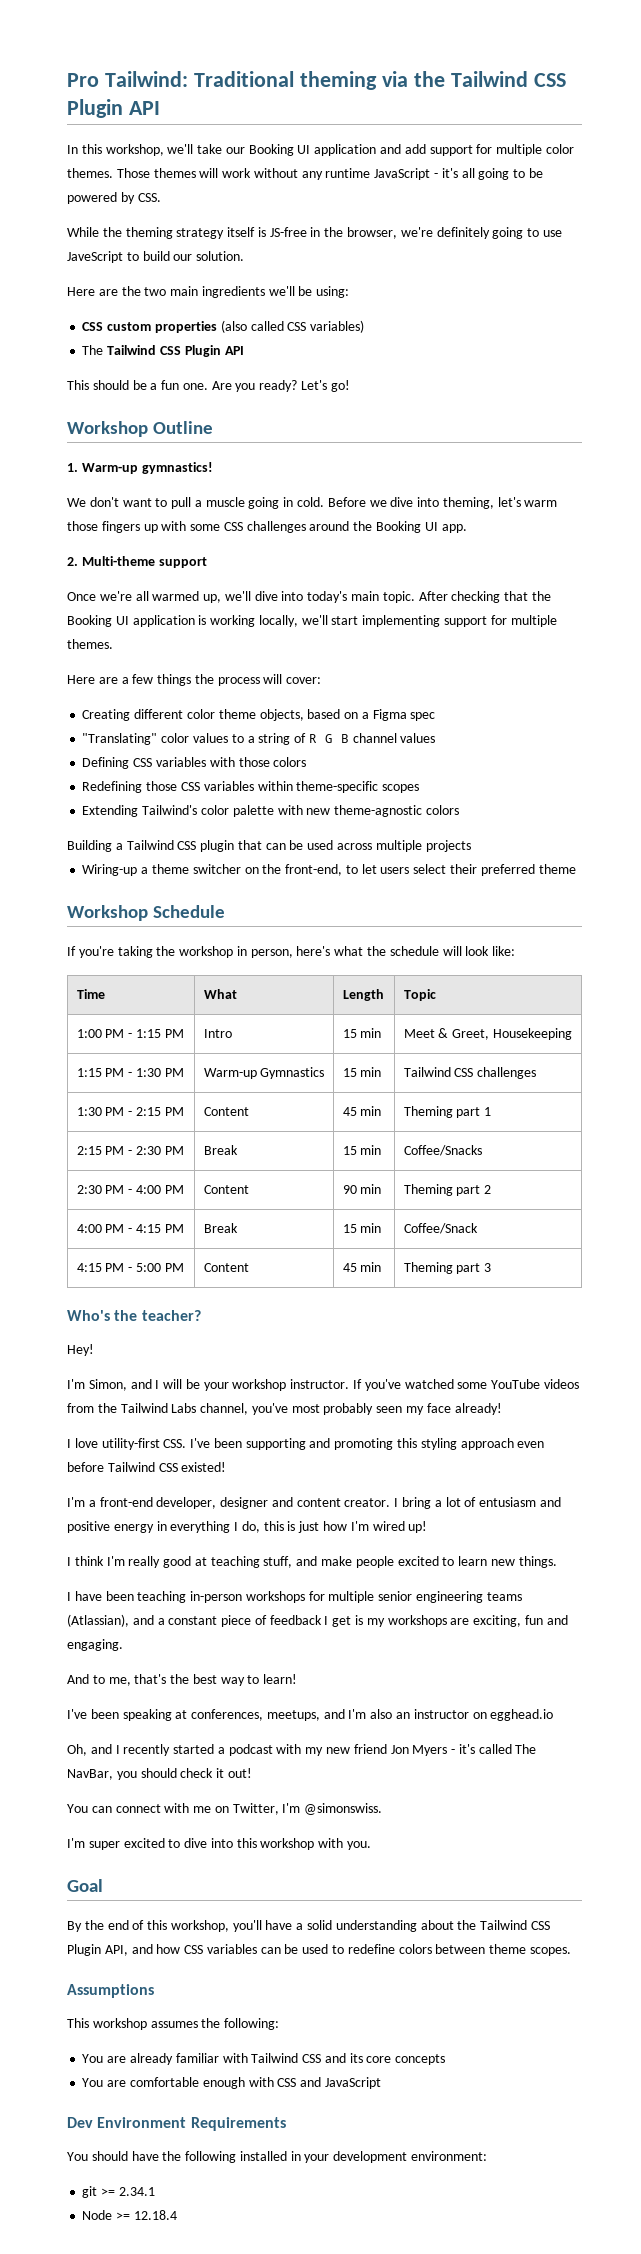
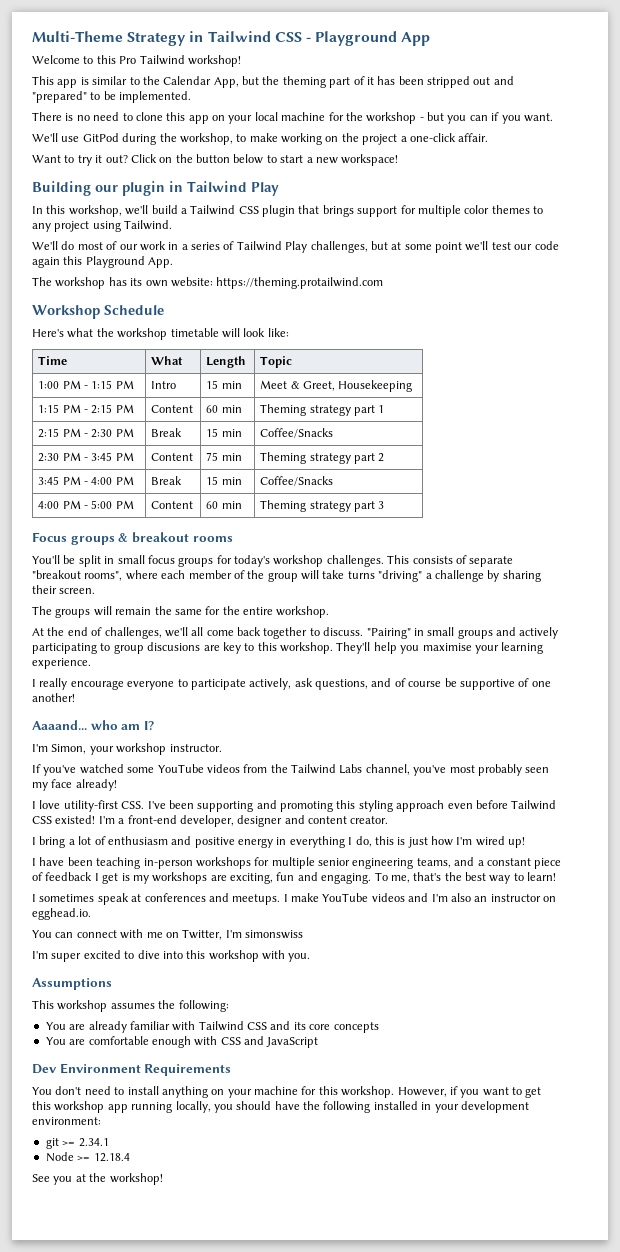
[67,71,566,90] [67,99,160,118] [67,144,574,156] [67,168,543,180] [67,192,161,204] [67,227,562,239] [67,251,245,263] [67,286,350,298] [82,320,365,333] [82,345,244,357] [67,380,350,392] [67,421,214,437] [67,462,213,474] [67,497,558,509] [67,521,467,533] [67,556,207,568] [67,591,551,603] [67,615,557,627] [67,639,113,649] [67,674,322,686] [82,709,436,721] [82,733,436,745] [82,757,307,769] [82,781,420,793] [82,805,459,817] [67,840,112,852] Pro Tailwind: Traditional theming via the Tailwind CSS Plugin API // In this workshop, we'll take our Booking UI application and add support for multiple color themes. Those themes will work without any runtime JavaScript - it's all going to be powered by CSS. // While the theming strategy itself is JS-free in the browser, we're definitely going to use JaveScript to build our solution. // Here are the two main ingredients we'll be using: // CSS custom properties (also called CSS variables) // The Tailwind CSS Plugin API // This should be a fun one. Are you ready? Let's go! // Workshop Outline // 1. Warm-up gymnastics! // We don't want to pull a muscle going in cold. Before we dive into theming, let's warm those fingers up with some CSS challenges around the Booking UI app. // 2. Multi-theme support // Once we're all warmed up, we'll dive into today's main topic. After checking that the Booking UI application is working locally, we'll start implementing support for multiple themes. // Here are a few things the process will cover: // Creating different color theme objects, based on a Figma spec // "Translating" color values to a string of R G B channel values // Defining CSS variables with those colors // Redefining those CSS variables within theme-specific scopes // Extending Tailwind's color palette with new theme-agnostic colors // Building -> [32,31,431,46] [32,55,241,67] [32,76,514,88] [32,91,192,103] [32,112,553,124] [32,133,489,145] [32,154,399,166] [32,181,279,196] [32,205,178,217] Multi-Theme Strategy in Tailwind CSS - Playground App // Welcome to this Pro Tailwind workshop! // This app is similar to the Calendar App, but the theming part of it has been stripped out and "prepared" to be implemented. // There is no need to clone this app on your local machine for the workshop - but you can if you want. // We'll use GitPod during the workshop, to make working on the project a one-click affair. // Want to try it out? Click on the button below to start a new workspace! // Building our plugin in Tailwind Play // In this workshop, we'll build
[265,840,471,852] [82,864,576,876] [67,905,226,921] [67,946,439,958] can be used across multiple projects // Wiring-up a theme switcher on the front-end, to let users select their preferred theme // Workshop Schedule // If you're taking the workshop in person, here's what the schedule -> [322,205,543,217] [32,220,173,232] [32,241,559,253] [32,256,174,268] [32,277,384,289] [32,305,164,319] [32,328,219,340] brings support for multiple color themes to any project using Tailwind. // We'll do most of our work in a series of Tailwind Play challenges, but at some point we'll test our code again this Playground App. // The workshop has its own website: https://theming.protailwind.com // Workshop Schedule // Here's what the workshop timetable
[135,1068,184,1077] [203,1067,325,1079] [342,1067,382,1077] [403,1067,537,1079] [76,1107,133,1116] 1:30 PM | Warm-up Gymnastics | 15 min | Tailwind CSS challenges // 1:30 PM - -> (89, 411) none
[342,1106,382,1116] [403,1106,453,1118] 45 min | Theming -> [206,405,242,413] [260,404,351,416] 60 min | Theming strategy
[135,1185,184,1194] [203,1185,249,1194] [342,1184,382,1194] [403,1184,453,1196] 4:00 PM | Content | 90 min | Theming -> [91,452,134,461] [151,453,194,461] [206,452,242,461] [260,452,351,464] 3:45 PM | Content | 75 min | Theming strategy
[76,1224,184,1233] [203,1223,238,1233] [342,1223,382,1233] [403,1223,478,1234] [76,1263,102,1272] 4:00 PM - 4:15 PM | Break | 15 min | Coffee/Snack // 4:15 -> [38,476,134,485] [151,476,183,485] [206,476,242,485] [260,476,334,486] [38,501,60,509] 3:45 PM - 4:00 PM | Break | 15 min | Coffee/Snacks // 4:00
[342,1262,382,1272] [403,1262,453,1274] 45 min | Theming -> [206,501,242,509] [260,500,351,512] 60 min | Theming strategy
[67,1310,201,1321] [67,1344,94,1356] [67,1379,200,1391] Who's the teacher? // Hey! // I'm Simon, and I will be -> [32,532,233,545] [32,555,514,567] [32,570,541,582] [32,585,96,594] [32,606,330,618] [32,627,559,639] [32,642,544,654] [32,658,91,669] [32,678,551,690] [32,693,75,702] [32,720,154,730] [32,744,87,754] Focus groups & breakout rooms // You'll be split in small focus groups for today's workshop challenges. This consists of separate "breakout rooms", where each member of the group will take turns "driving" a challenge by sharing their screen. // The groups will remain the same for the entire workshop. // At the end of challenges, we'll all come back together to discuss. "Pairing" in small groups and actively participating to group discusions are key to this workshop. They'll help you maximise your learning experience. // I really encourage everyone to participate actively, ask questions, and of course be supportive of one another! // Aaaand... who am I? // I'm Simon,
(350, 1384) none -> (222, 748) //
(227, 1467) // -> (96, 819) none
(391, 1502) none -> (389, 820) //
[479,1497,537,1507] entusiasm -> [107,836,168,845] enthusiasm
[67,1556,557,1568] // I think I'm really good at teaching stuff, and make people excited to learn new things. -> (526, 842) none
[486,1592,522,1601] [67,1614,129,1627] teams (Atlassian), -> [416,858,451,868] teams,
[67,1674,105,1684] // And to -> [374,872,388,881] To
[67,1709,320,1721] I've been speaking at conferences, meetups, -> [32,893,405,905] I sometimes speak at conferences and meetups. I make YouTube videos
[490,1709,554,1721] [67,1744,537,1756] [67,1768,252,1780] egghead.io // Oh, and I recently started a podcast with my new friend Jon Myers - it's called The NavBar, you should check it out! -> [32,908,91,920] egghead.io.
[304,1803,383,1815] @simonswiss. -> [245,930,303,939] simonswiss
[67,1879,103,1892] [67,1920,550,1932] [67,1944,571,1956] // Goal // By the end of this workshop, you'll have a solid understanding about the Tailwind CSS Plugin API, and how CSS variables can be used to redefine colors between theme scopes. -> (311, 957) none
(88, 2156) none -> [55,1086,542,1098] [32,1101,233,1113] don't need to install anything on your machine for this workshop. However, if you want to get this workshop app running locally, you
(177, 2215) none -> [32,1173,163,1185] // See you at the workshop!

